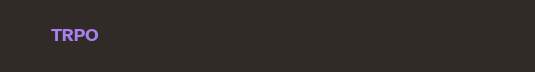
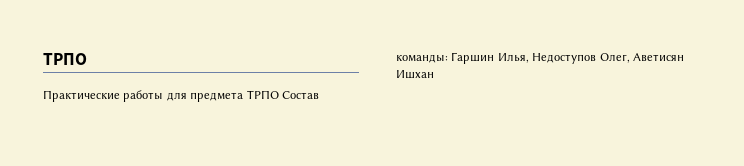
[51,29,99,41] TRPO -> [43,53,87,65] [43,90,319,102] [396,52,684,64] [396,70,434,79] ТРПО // Практические работы для предмета ТРПО Состав команды: Гаршин Илья, Недоступов Олег, Аветисян Ишхан

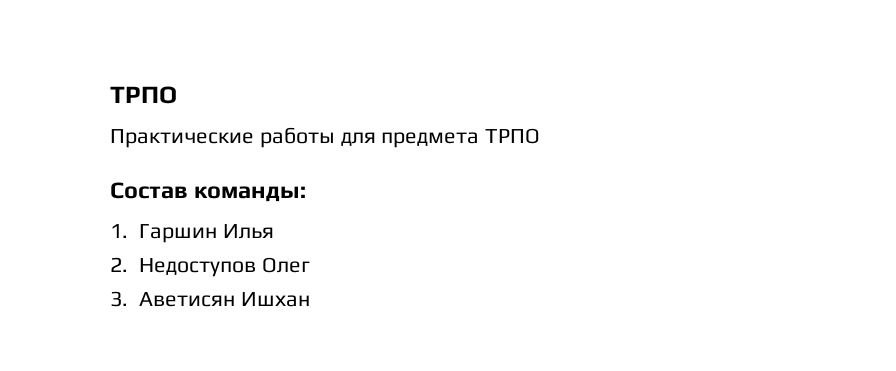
(279, 94) none -> (541, 136) //
[451,52,630,64] Гаршин Илья, Недоступов Олег, -> [110,224,274,243] [110,257,310,277] [110,291,128,307] // 1. Гаршин Илья // 2. Недоступов Олег // 3.

